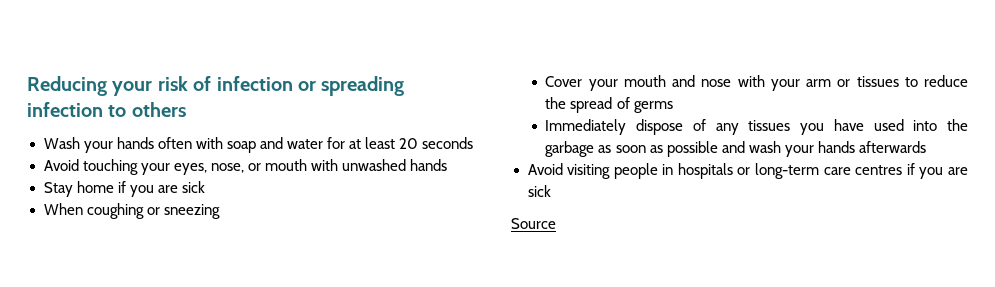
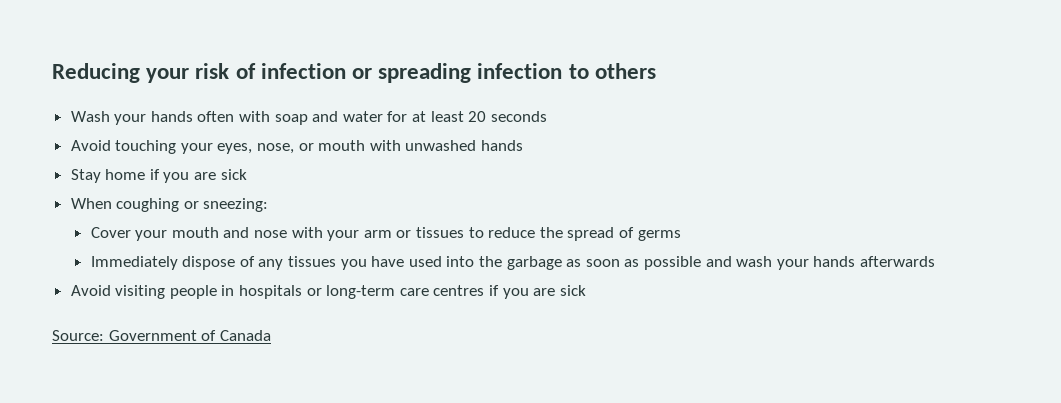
[163,204,220,219] sneezing -> [203,198,269,212] sneezing:
[511,218,556,229] Source -> [52,330,271,341] Source: Government of Canada

